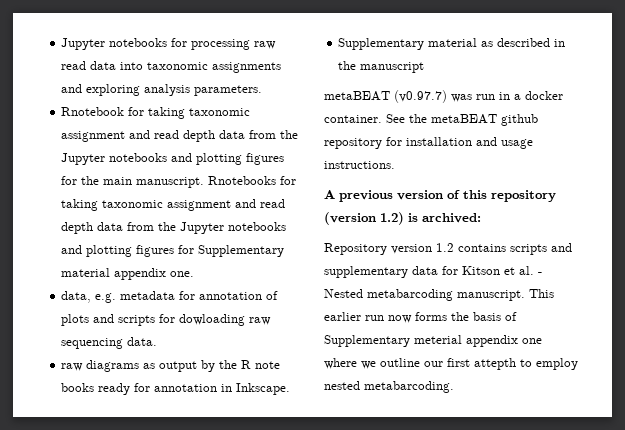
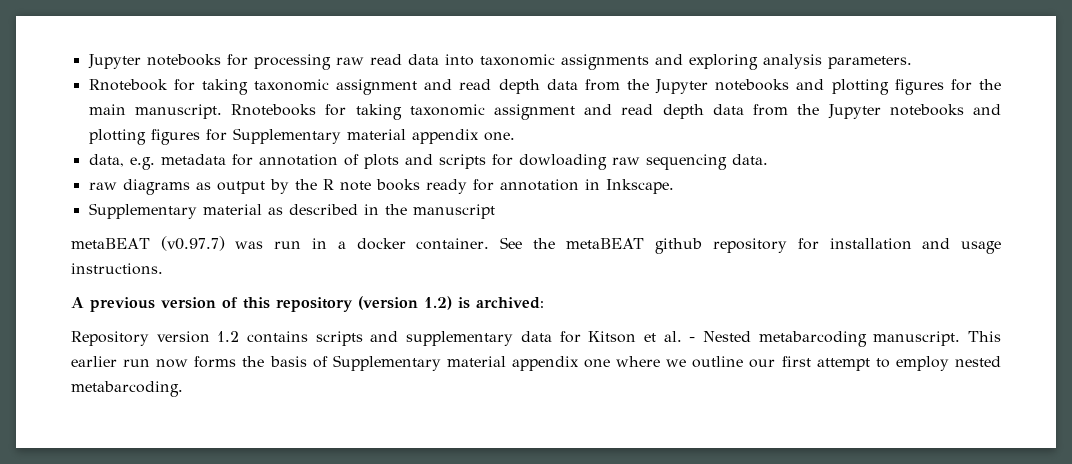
[414,335,462,344] meterial -> [446,356,506,367] material
[474,358,516,370] attepth -> [816,358,870,371] attempt

